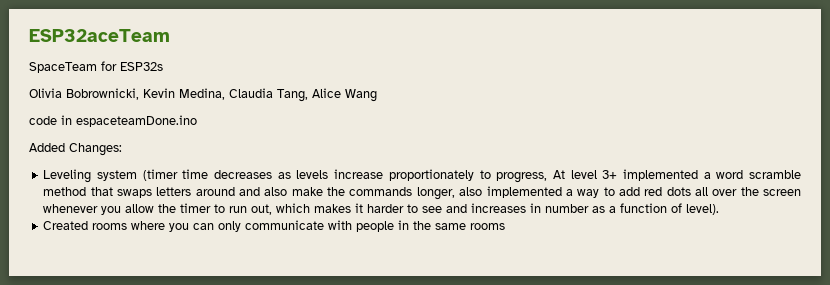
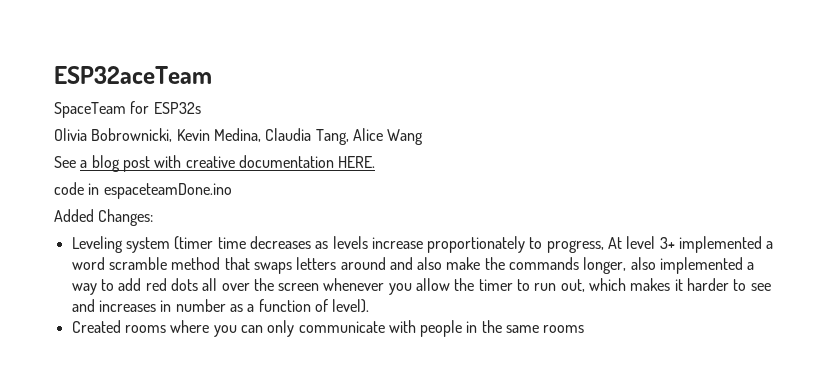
(377, 95) none -> [54,155,376,172] // See a blog post with creative documentation HERE.

